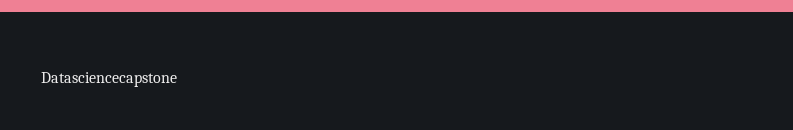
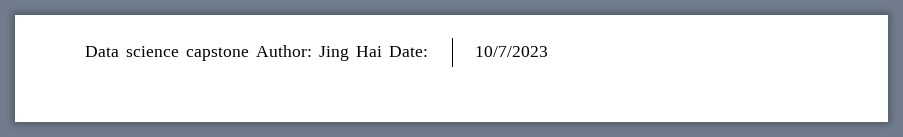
[41,72,177,87] Datasciencecapstone -> [85,45,548,61] Data science capstone Author: Jing Hai Date: 10/7/2023

